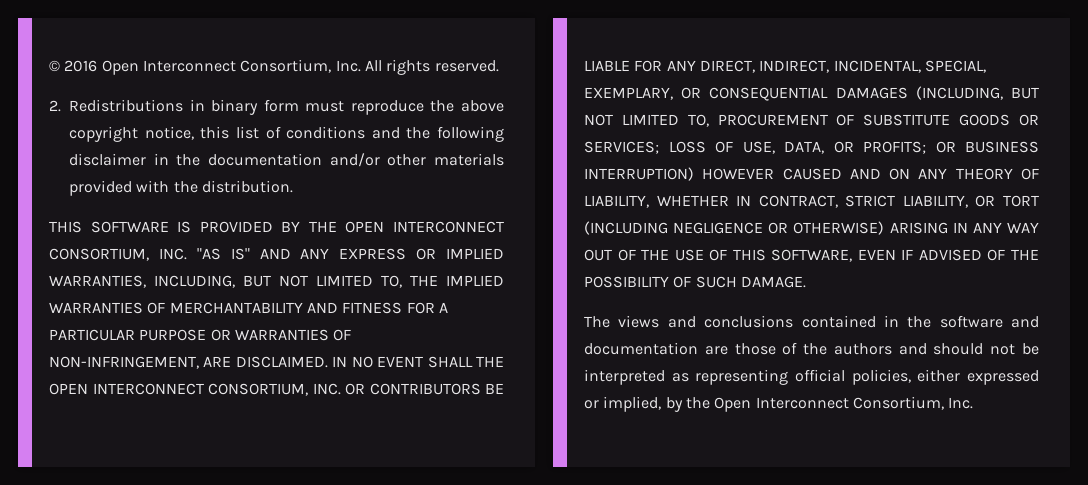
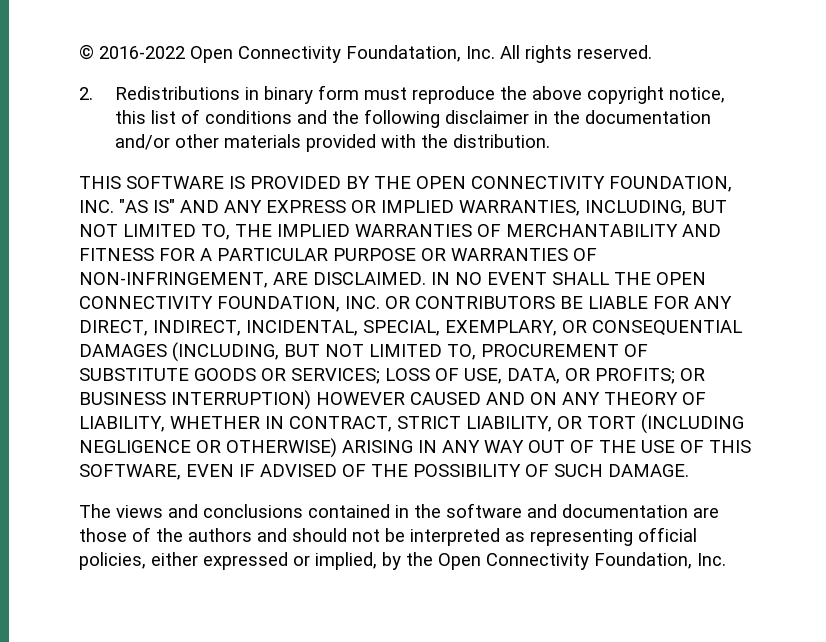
[64,59,332,75] 2016 Open Interconnect Consortium, -> [99,45,461,63] 2016-2022 Open Connectivity Foundatation,
[392,221,504,233] [49,248,149,261] INTERCONNECT CONSORTIUM, -> [471,176,732,192] CONNECTIVITY FOUNDATION,
[92,383,308,396] INTERCONNECT CONSORTIUM, -> [79,296,340,312] CONNECTIVITY FOUNDATION,
[755,396,944,410] Interconnect Consortium, -> [486,552,692,570] Connectivity Foundation,

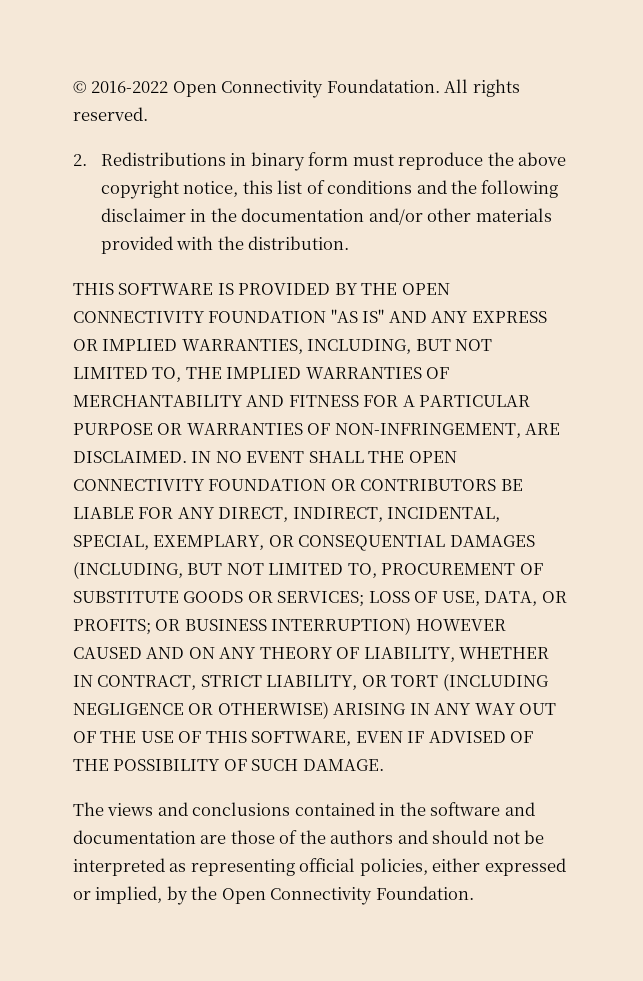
[346,45,495,62] Foundatation, Inc. -> [326,79,440,93] Foundatation.
[609,176,732,192] [79,200,114,213] FOUNDATION, INC. -> [208,311,327,323] FOUNDATION
[217,296,380,312] FOUNDATION, INC. -> [208,479,327,491] FOUNDATION
[594,552,726,569] Foundation, Inc. -> [375,886,474,900] Foundation.

